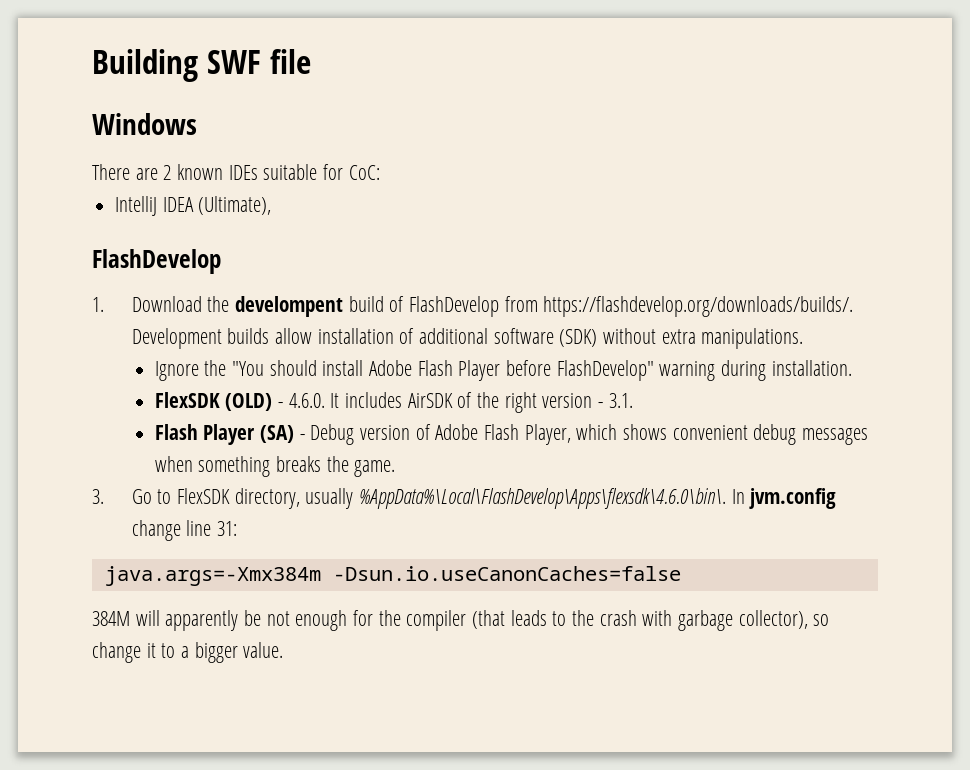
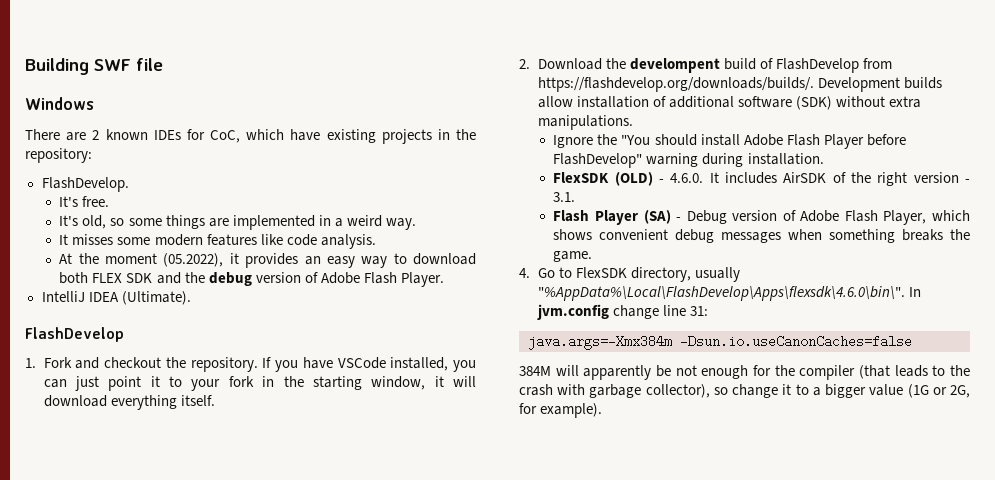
[263,164,380,180] suitable for CoC: -> [186,129,477,144] [25,148,92,163] [41,177,129,192] [59,196,110,207] [59,215,416,230] [59,234,376,249] [59,253,477,268] [59,272,444,287] for CoC, which have existing projects in the repository: // FlashDevelop. // It's free. // It's old, so some things are implemented in a weird way. // It misses some modern features like code analysis. // At the moment (05.2022), it provides an easy way to download both FLEX SDK and the debug version of Adobe Flash Player.
[198,196,272,215] (Ultimate), -> [121,291,191,305] (Ultimate).
(104, 304) none -> [43,357,476,372] [43,376,476,391] [43,395,215,410] [519,59,530,69] Fork and checkout the repository. If you have VSCode installed, you can just point it to your fork in the starting window, it will download everything itself. // 2.
[92,489,104,504] 3. -> [519,268,530,278] 4.
[358,488,726,509] %AppData%\Local\FlashDevelop\Apps\flexsdk\4.6.0\bin\. -> [537,286,905,301] "%AppData%\Local\FlashDevelop\Apps\flexsdk\4.6.0\bin\".
[243,642,284,658] value. -> [869,384,970,398] [519,403,603,418] value (1G or 2G, for example).

